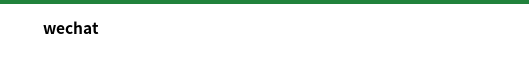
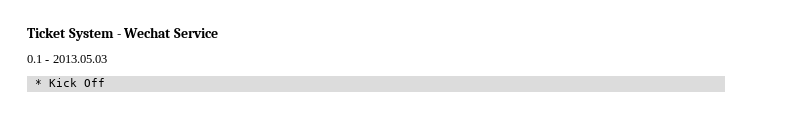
[43,21,99,34] wechat -> [27,27,219,41] [27,55,107,63] [34,78,105,87] Ticket System - Wechat Service // 0.1 - 2013.05.03 // * Kick Off

